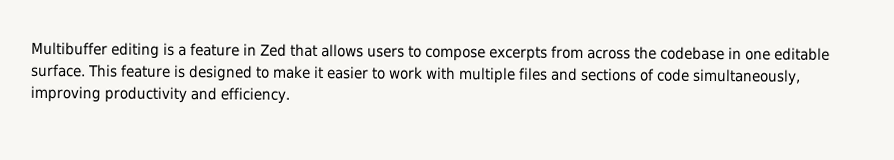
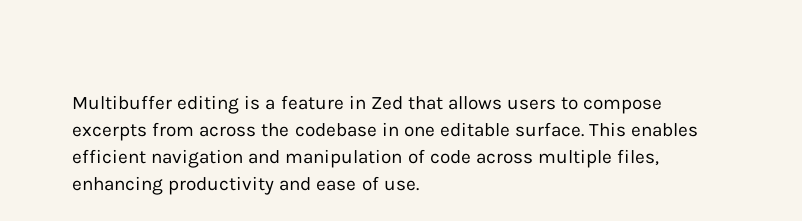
[121,64,801,86] [30,85,290,104] feature is designed to make it easier to work with multiple files and sections of code simultaneously, improving productivity and efficiency. -> [631,123,699,137] [72,149,660,168] [72,176,419,195] enables efficient navigation and manipulation of code across multiple files, enhancing productivity and ease of use.

